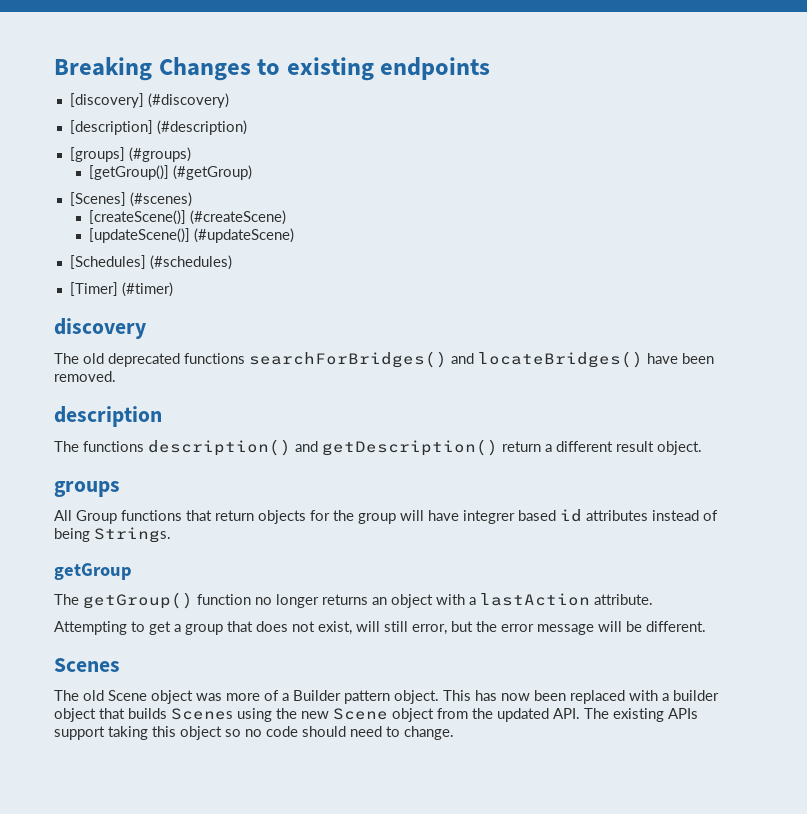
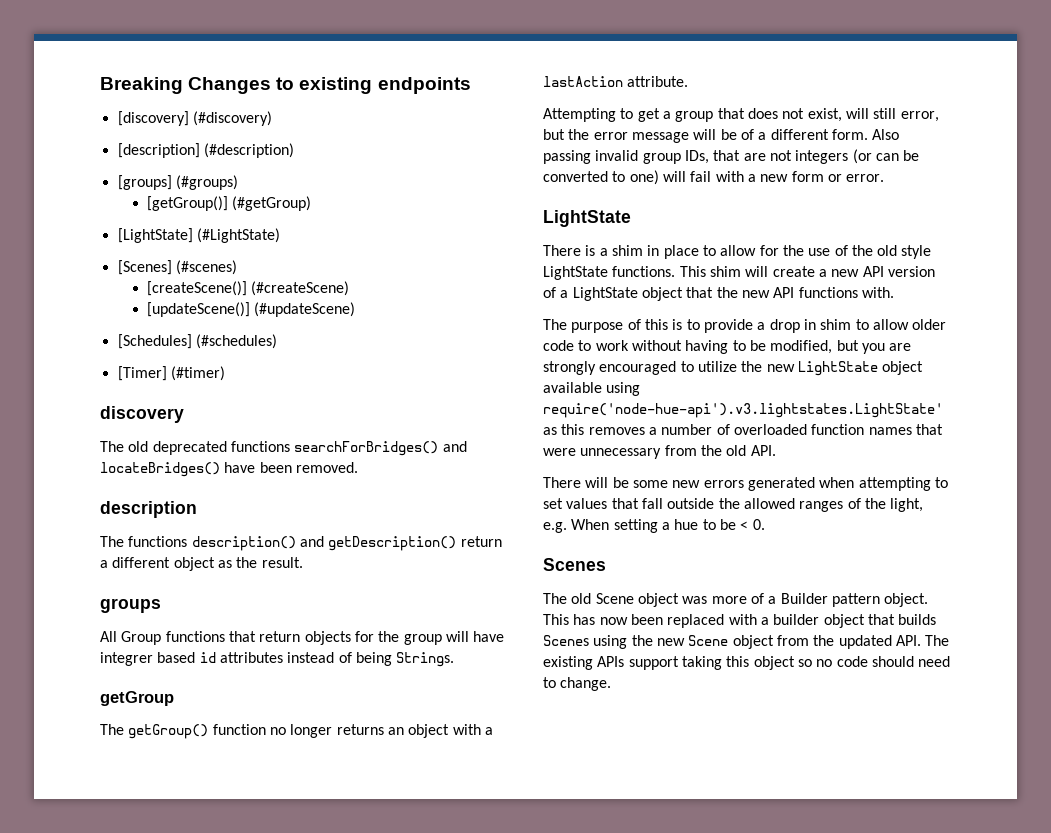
(252, 172) none -> [117,228,280,243] // [LightState] (#LightState)
[616,441,702,455] result object. -> [173,557,303,571] object as the result.
[646,621,706,632] different. -> [740,129,900,140] [543,149,920,164] [543,170,885,185] [543,210,631,227] [543,245,932,259] [543,266,935,280] [543,287,894,301] [543,319,947,333] [543,340,912,354] [543,361,924,376] [543,382,641,396] [543,403,943,418] [543,424,943,435] [543,445,776,459] [543,477,948,491] [543,498,924,512] [543,519,765,533] of a different form. Also passing invalid group IDs, that are not integers (or can be converted to one) will fail with a new form or error. // LightState // There is a shim in place to allow for the use of the old style LightState functions. This shim will create a new API version of a LightState object that the new API functions with. // The purpose of this is to provide a drop in shim to allow older code to work without having to be modified, but you are strongly encouraged to utilize the new LightState object available using require('node-hue-api').v3.lightstates.LightState' as this removes a number of overloaded function names that were unnecessary from the old API. // There will be some new errors generated when attempting to set values that fall outside the allowed ranges of the light, e.g. When setting a hue to be < 0.

